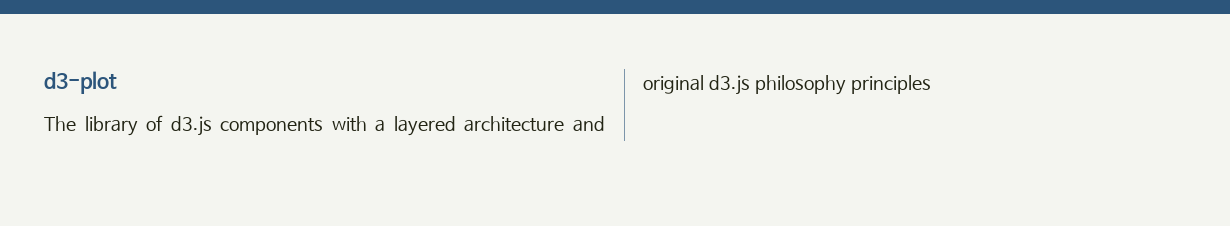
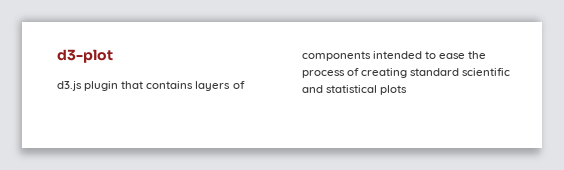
[44,115,606,136] [643,75,931,95] The library of d3.js components with a layered architecture and original d3.js philosophy principles -> [57,81,245,91] [302,51,487,61] [302,68,511,78] [302,85,408,95] d3.js plugin that contains layers of components intended to ease the process of creating standard scientific and statistical plots

